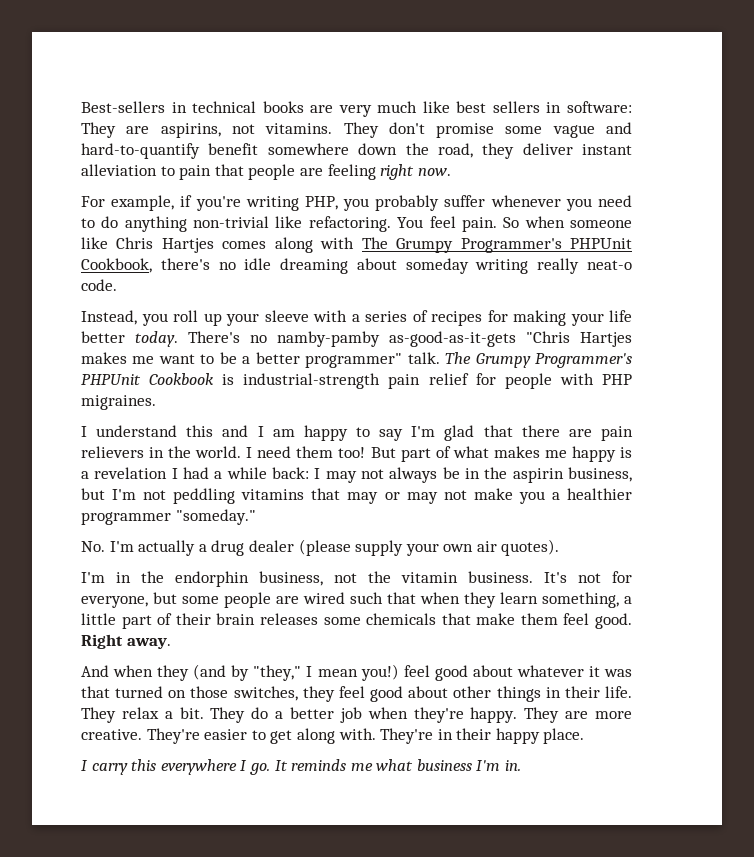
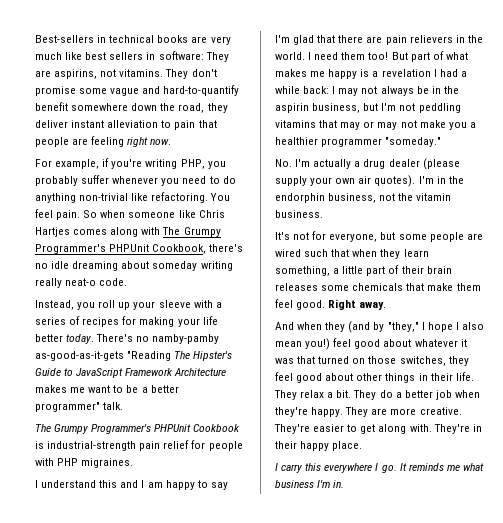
[526,331,632,347] "Chris Hartjes -> [127,351,233,361] [35,368,227,378] "Reading The Hipster's Guide to JavaScript Framework Architecture
(440, 358) none -> (124, 406) //
(560, 547) // -> (416, 181) none
(533, 577) none -> (323, 214) //
(313, 671) none -> [427,322,484,332] hope I also

